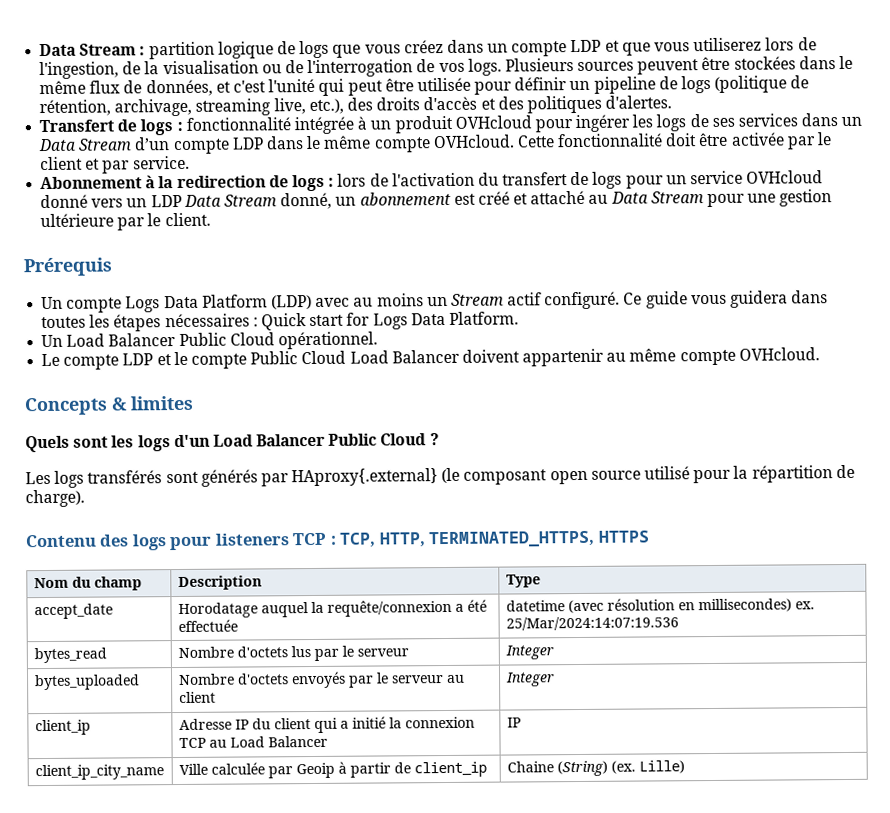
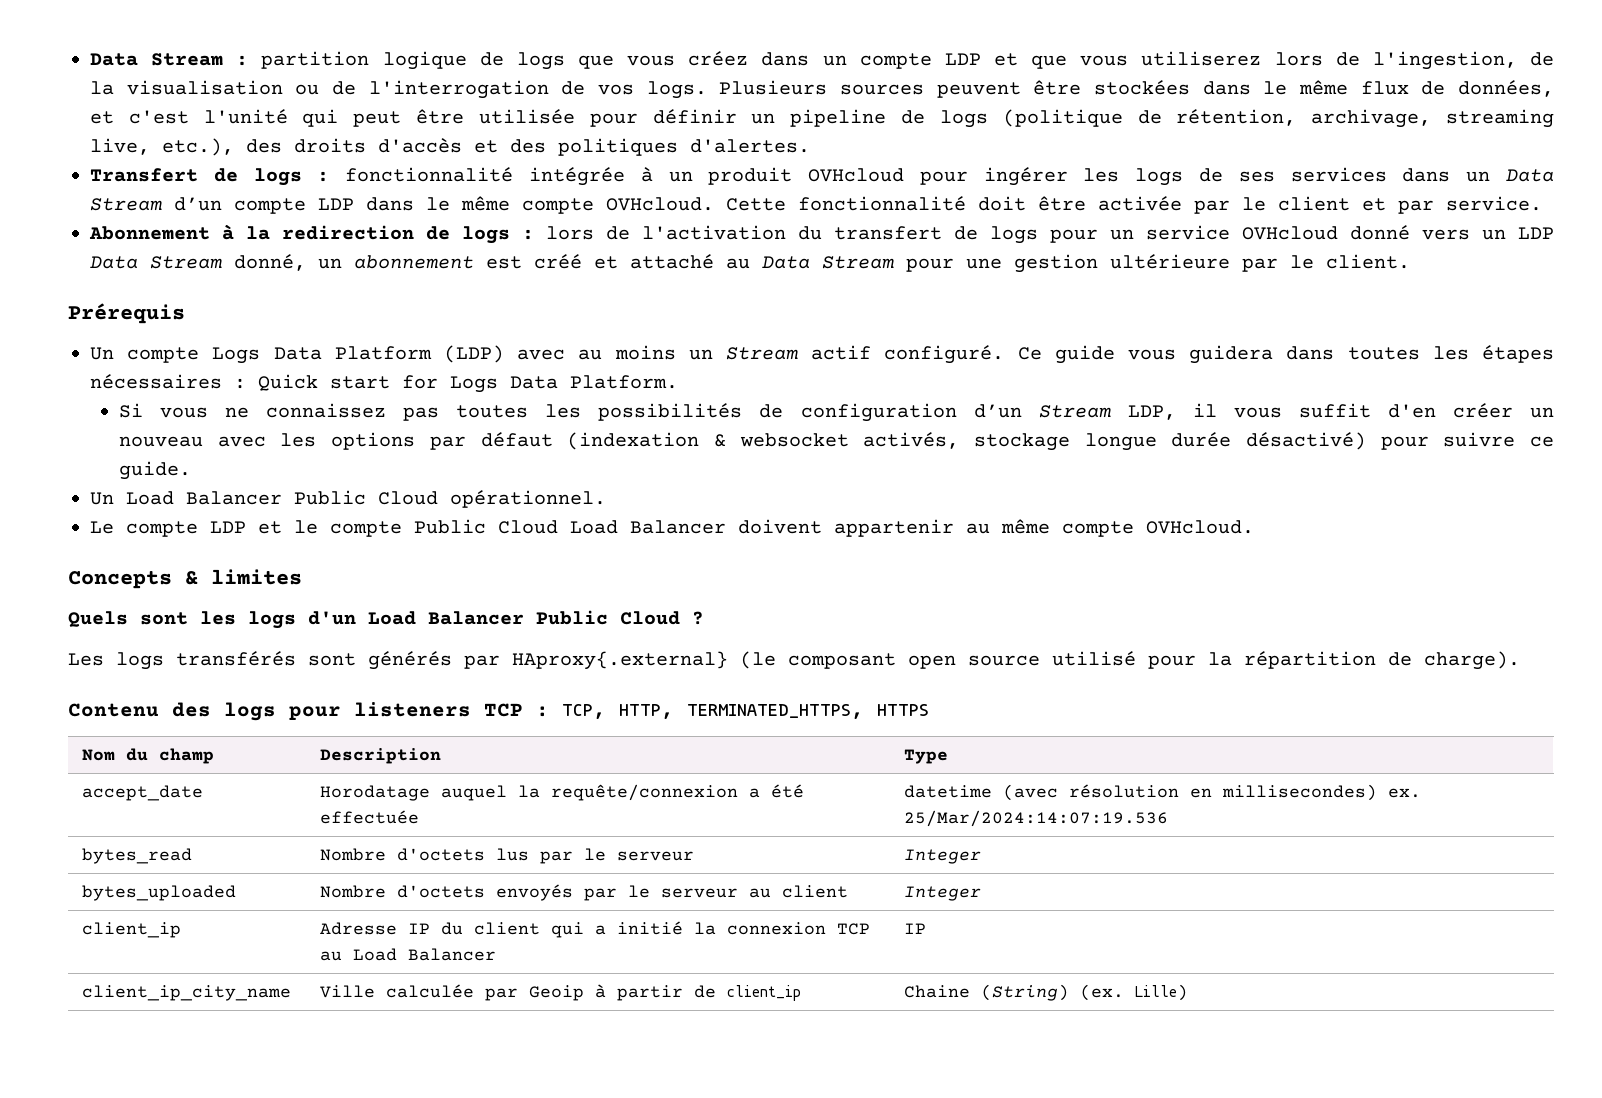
(519, 318) none -> [119,403,1555,422] [119,432,1554,451] [119,461,192,480] // Si vous ne connaissez pas toutes les possibilités de configuration d’un Stream LDP, il vous suffit d'en créer un nouveau avec les options par défaut (indexation & websocket activés, stockage longue durée désactivé) pour suivre ce guide.

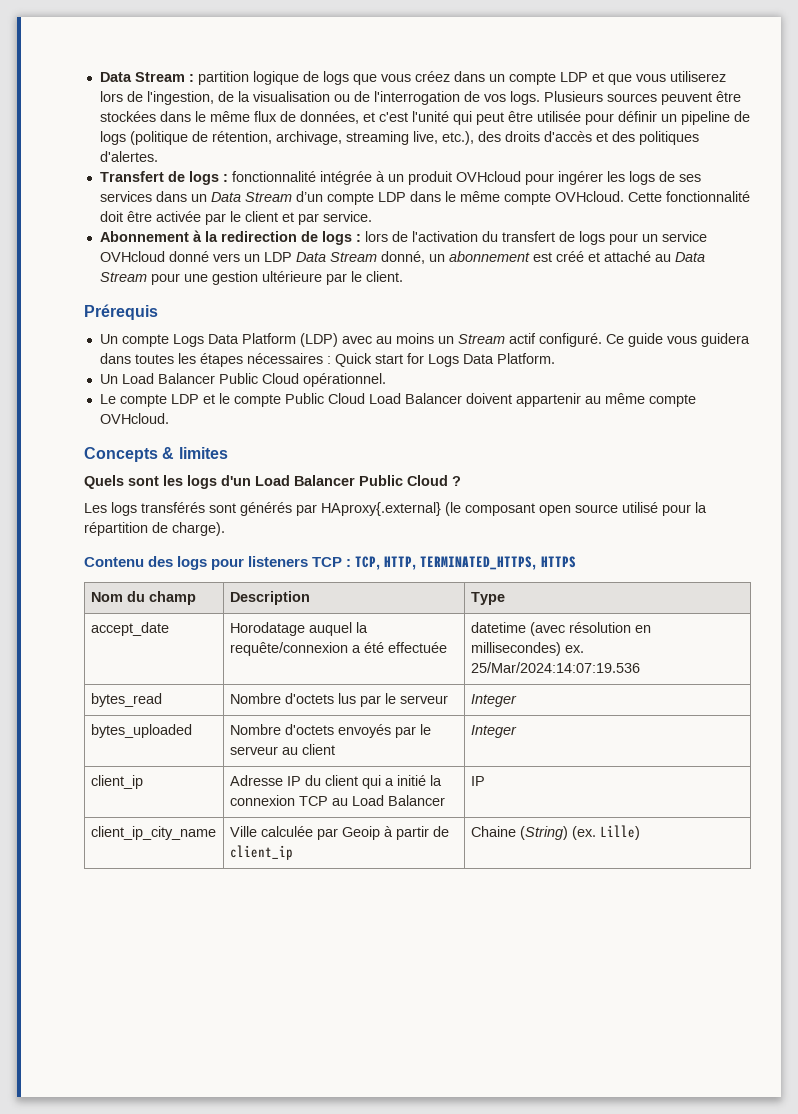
[119,403,1555,422] [119,432,1554,451] [119,461,192,480] // Si vous ne connaissez pas toutes les possibilités de configuration d’un Stream LDP, il vous suffit d'en créer un nouveau avec les options par défaut (indexation & websocket activés, stockage longue durée désactivé) pour suivre ce guide. -> (555, 358) none

